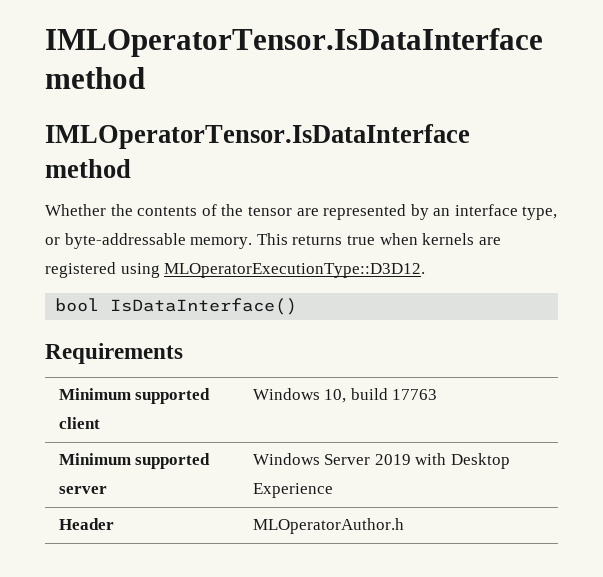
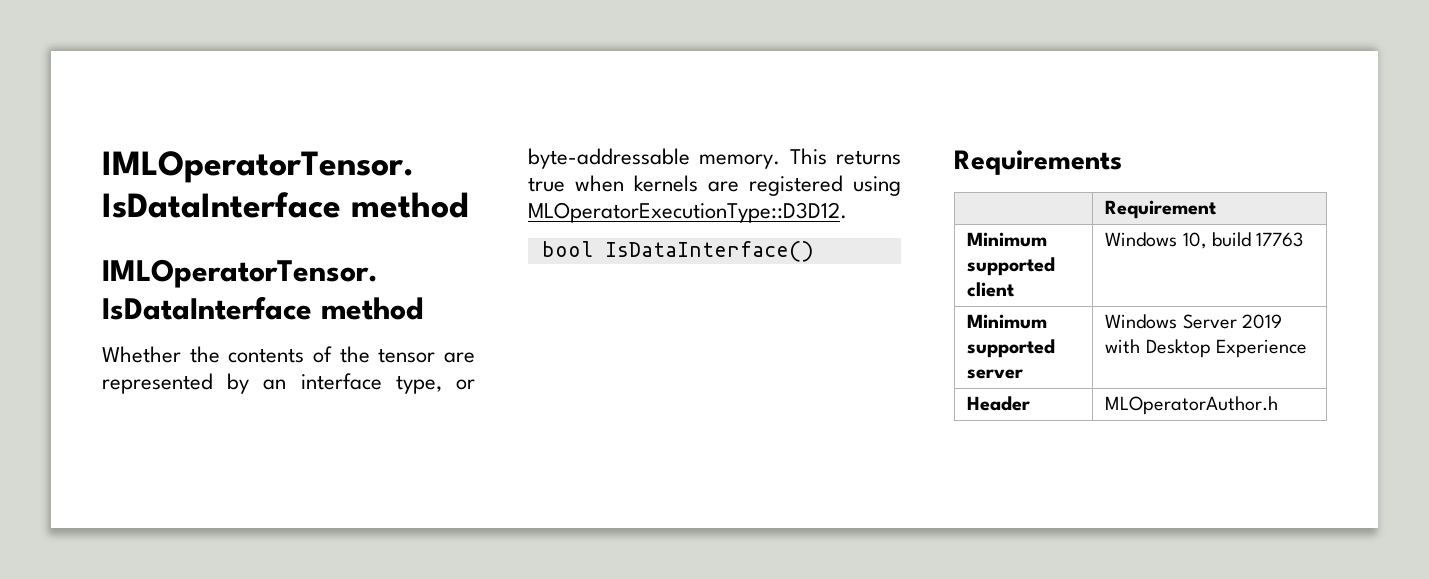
(183, 353) none -> [1105,200,1217,219] // | Requirement

